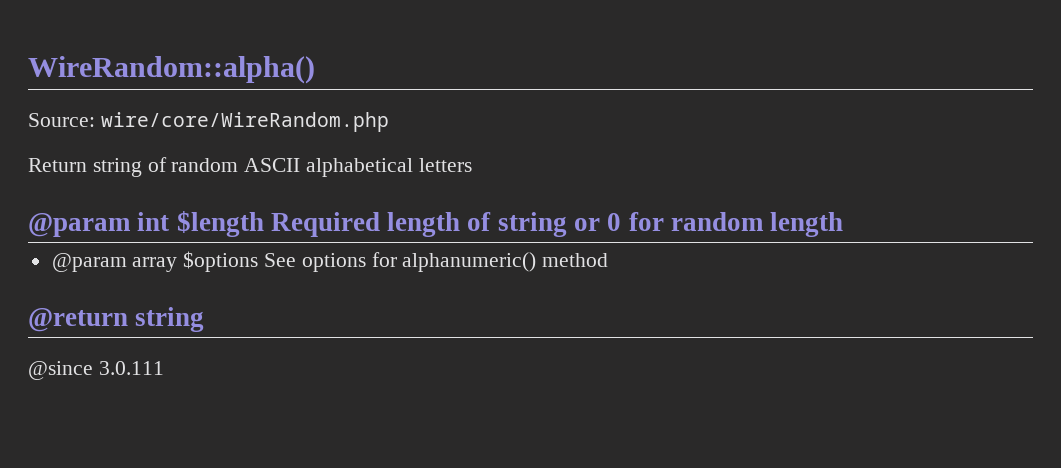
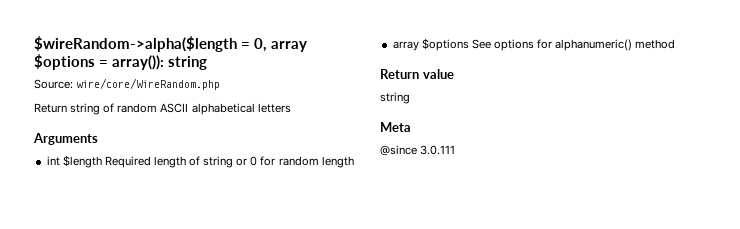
[28,56,315,84] WireRandom::alpha() -> [34,36,307,52] [34,54,207,70] $wireRandom->alpha($length = 0, array $options = array()): string
[28,213,131,237] @param -> [33,133,98,145] Arguments //
[51,253,127,272] @param -> (354, 162) none
[28,307,205,332] @return string -> [380,69,454,79] [380,92,410,104] [380,122,411,132] Return value // string // Meta

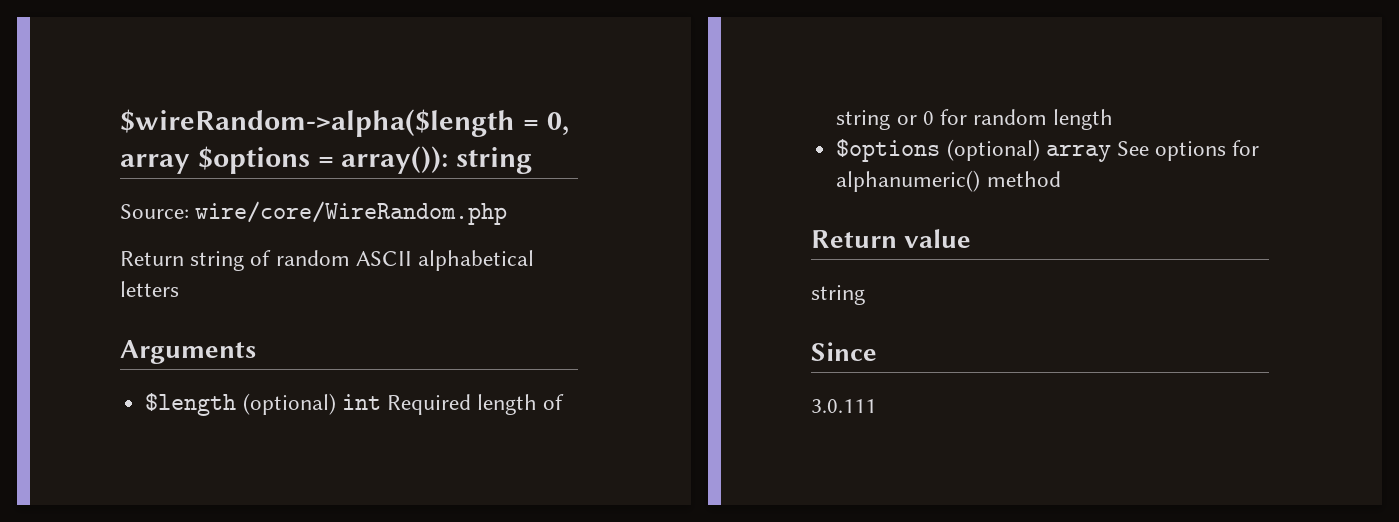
[46,155,102,168] int $length -> [145,393,381,416] $length (optional) int
[392,38,469,51] array $options -> [836,139,1111,162] $options (optional) array
[380,122,411,132] [380,145,417,156] Meta // @since -> [811,342,877,361] Since //

